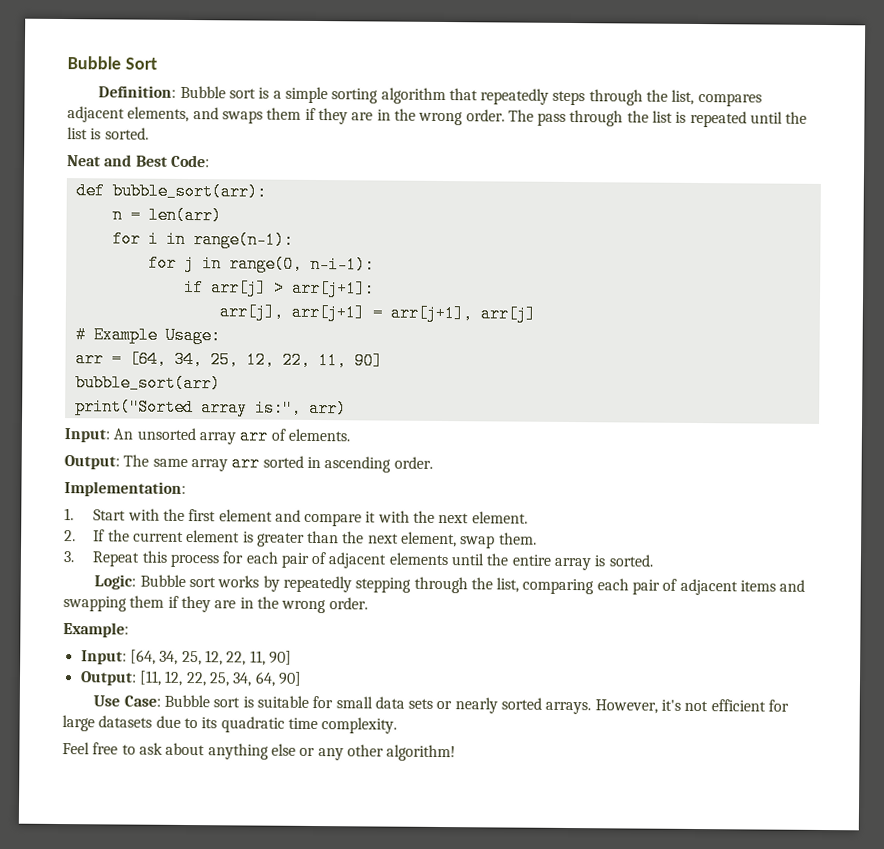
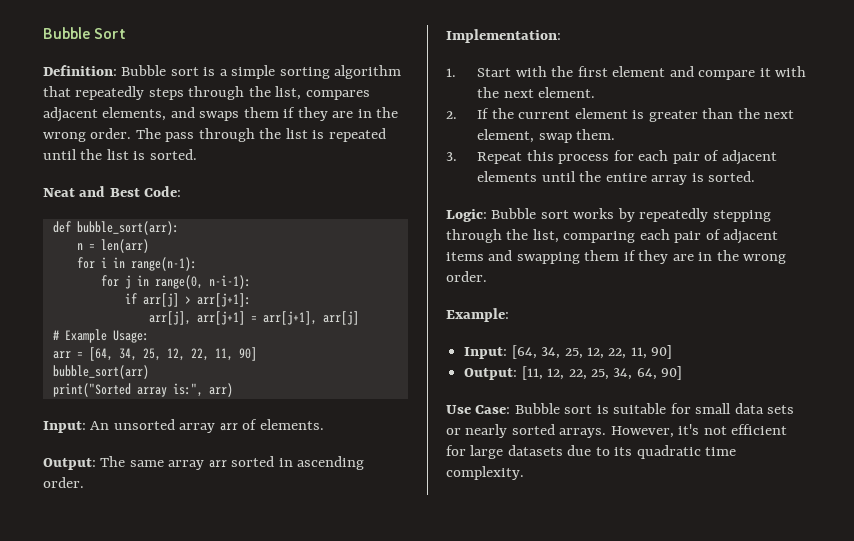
[62,742,457,762] // Feel free to ask about anything else or any other algorithm! -> (524, 473) none

